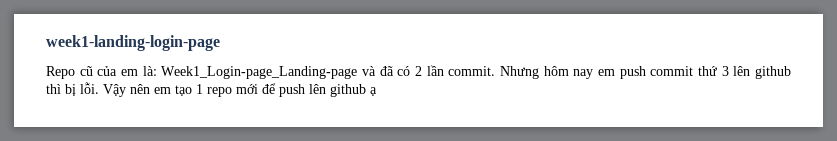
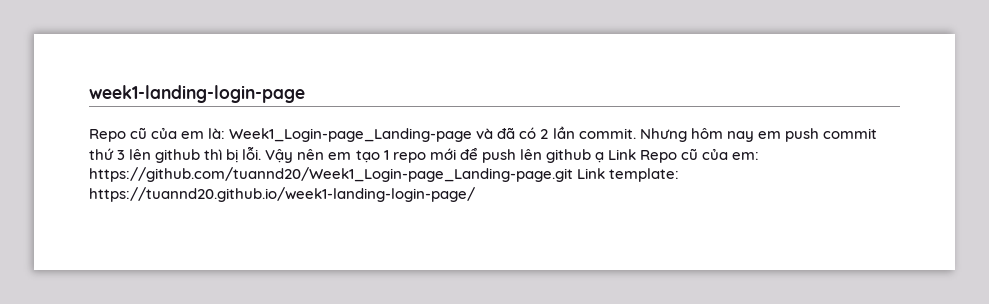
(377, 91) none -> [607,148,760,163] [89,167,680,182] [89,187,475,202] Link Repo cũ của em: https://github.com/tuannd20/Week1_Login-page_Landing-page.git Link template: https://tuannd20.github.io/week1-landing-login-page/

